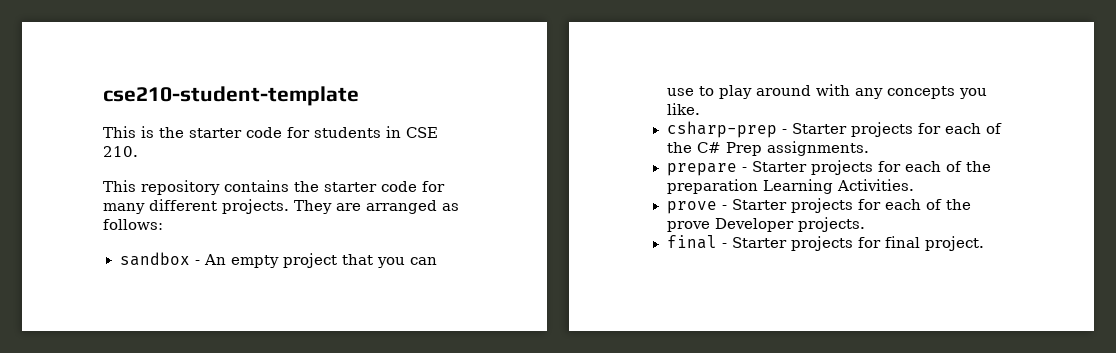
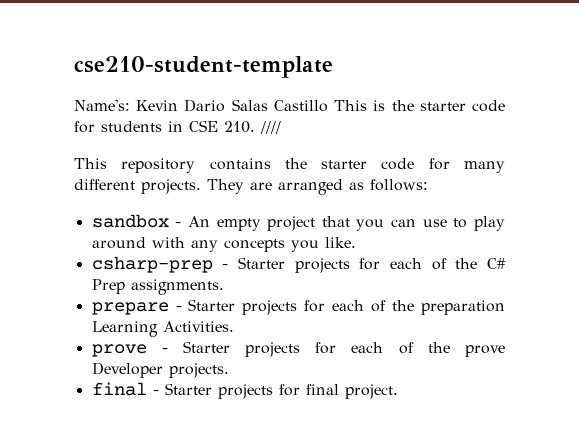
(359, 96) none -> [74,99,328,112] Name's: Kevin Dario Salas Castillo
(138, 151) none -> [260,121,281,134] ////

